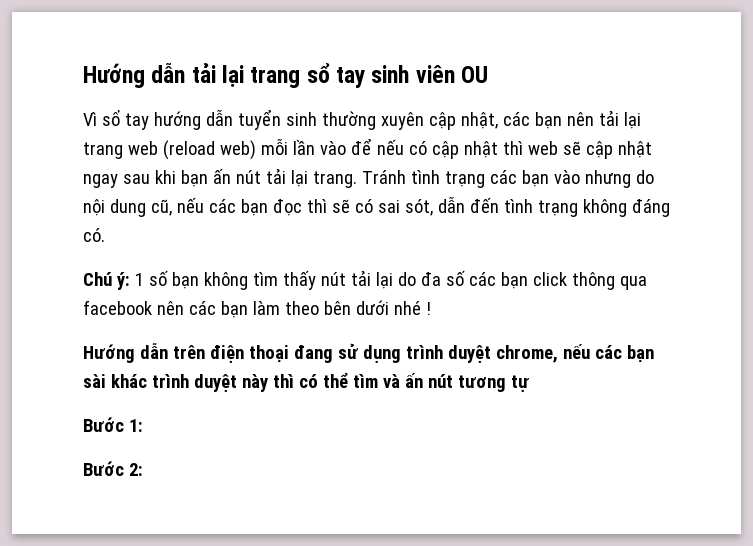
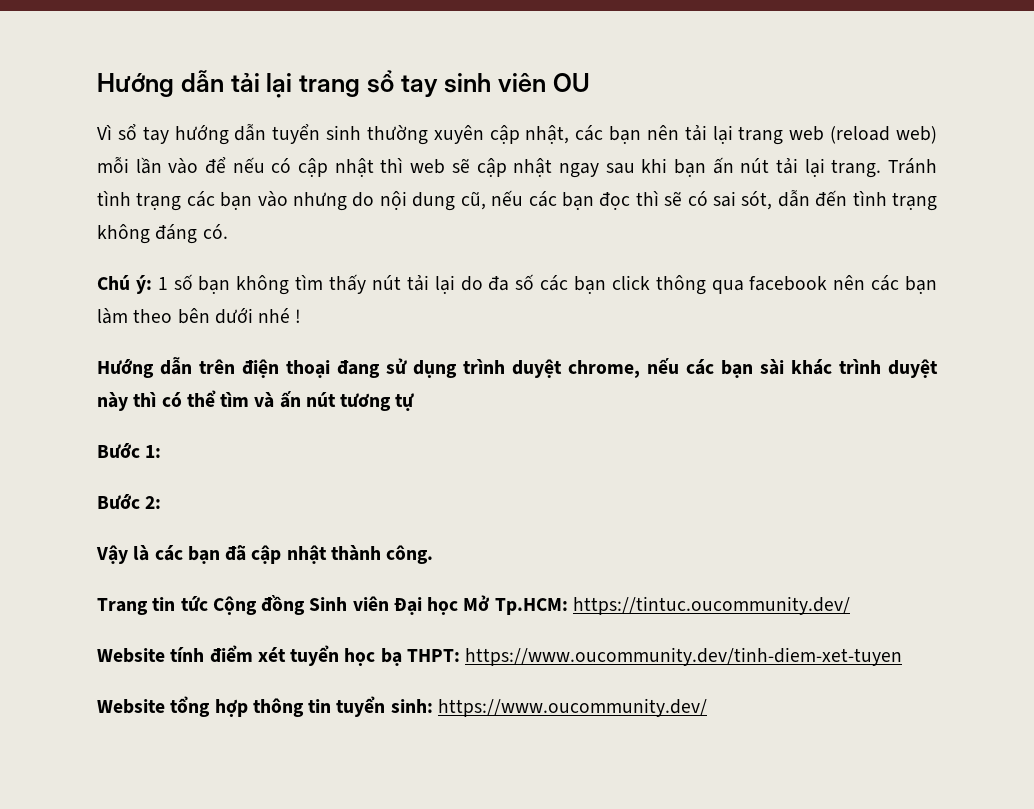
(143, 469) none -> [96,545,434,565] [97,595,850,616] [97,645,903,667] [97,696,707,718] // Vậy là các bạn đã cập nhật thành công. // Trang tin tức Cộng đồng Sinh viên Đại học Mở Tp.HCM: https://tintuc.oucommunity.dev/ // Website tính điểm xét tuyển học bạ THPT: https://www.oucommunity.dev/tinh-diem-xet-tuyen // Website tổng hợp thông tin tuyển sinh: https://www.oucommunity.dev/

